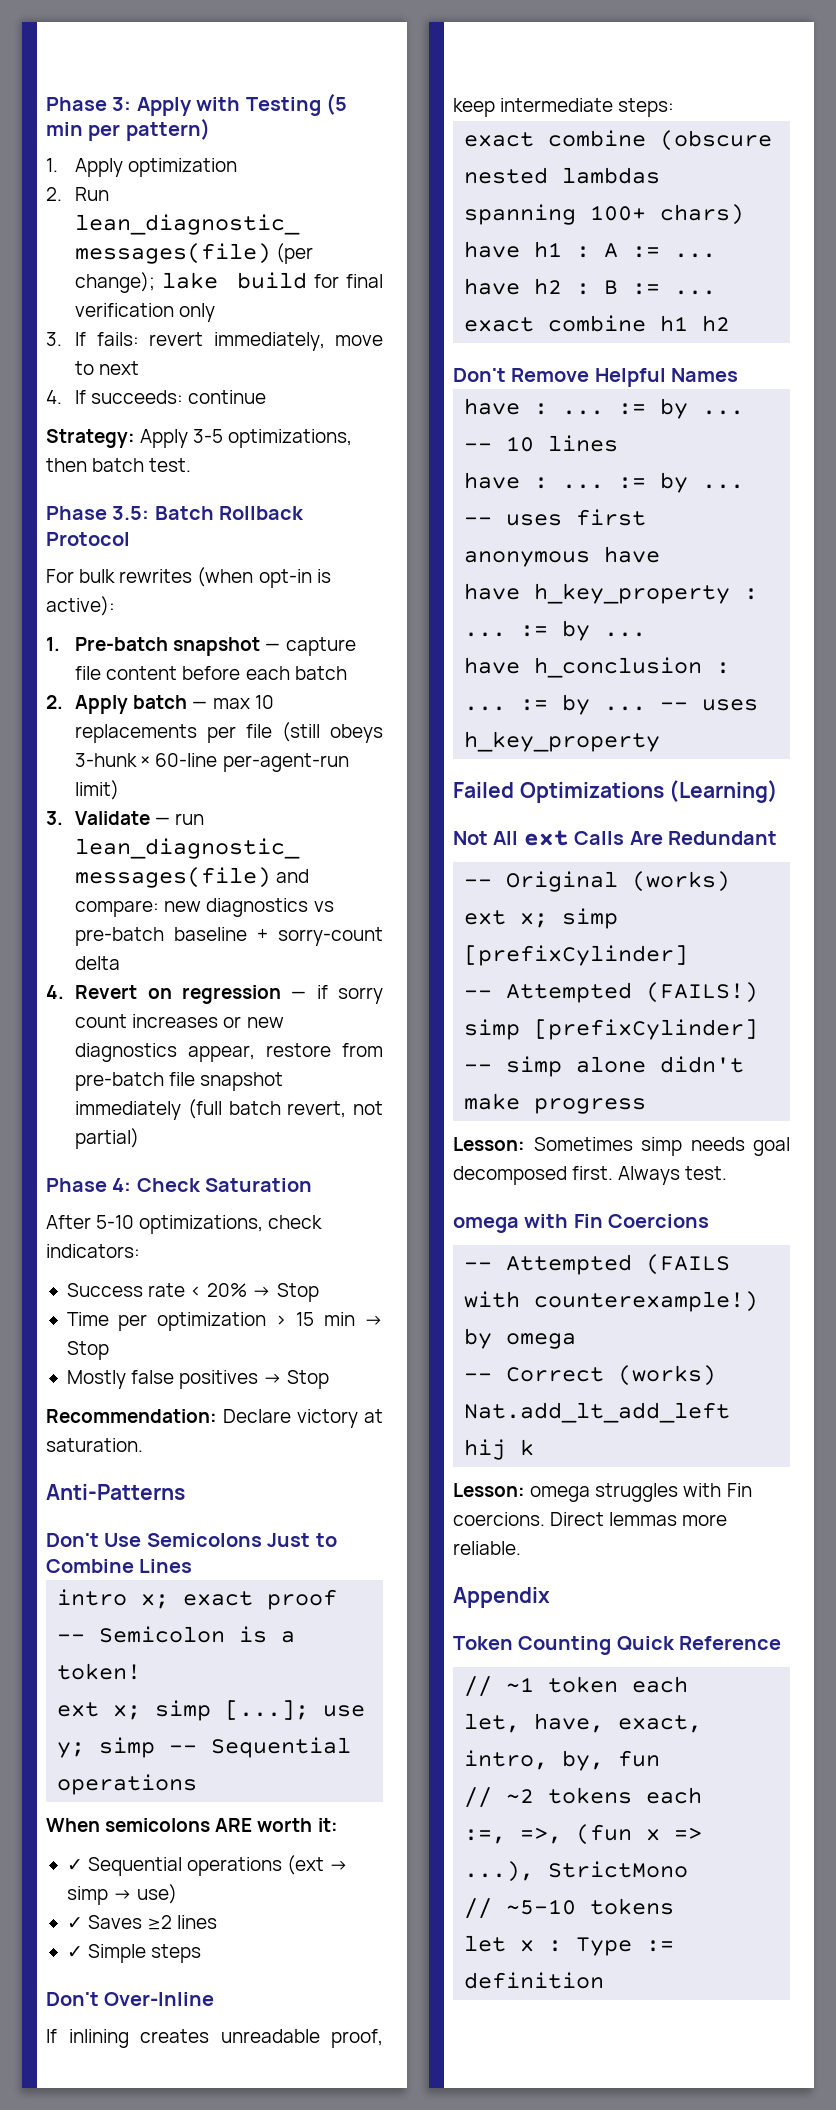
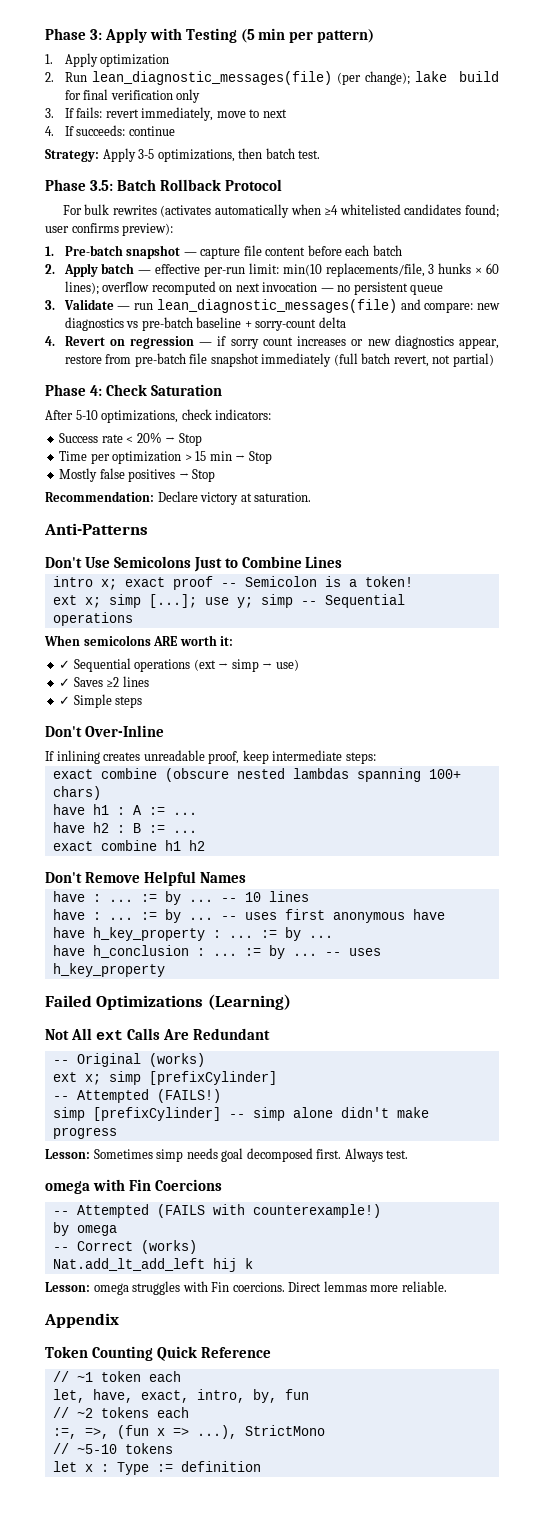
[197,567,331,588] [46,596,115,616] (when opt-in is active): -> [160,204,499,218] [45,223,174,236] (activates automatically when ≥4 whitelisted candidates found; user confirms preview):
[212,695,274,709] [75,722,384,743] [75,753,349,772] [75,780,120,800] max 10 replacements per file (still obeys 3-hunk × 60-line per-agent-run limit) -> [155,263,499,277] [64,281,444,295] effective per-run limit: min(10 replacements/file, 3 hunks × 60 lines); overflow recomputed on next invocation — no persistent queue

